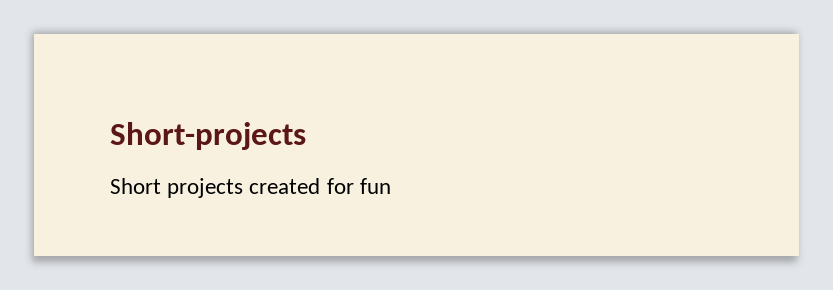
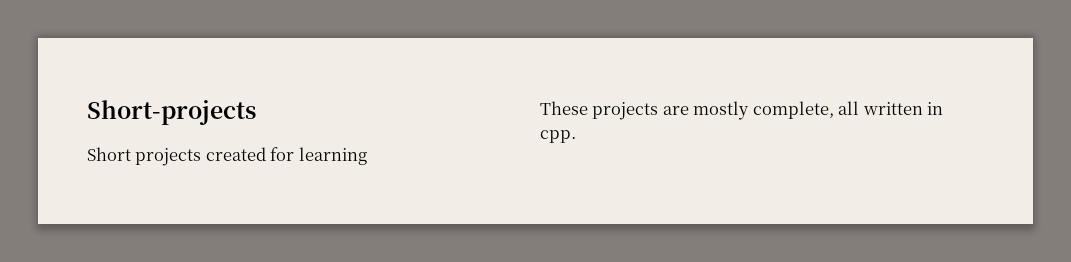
[359,178,391,194] fun -> [298,147,367,165] [540,101,944,120] [540,130,576,143] learning // These projects are mostly complete, all written in cpp.

